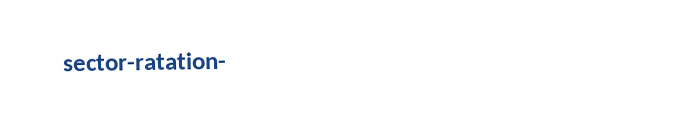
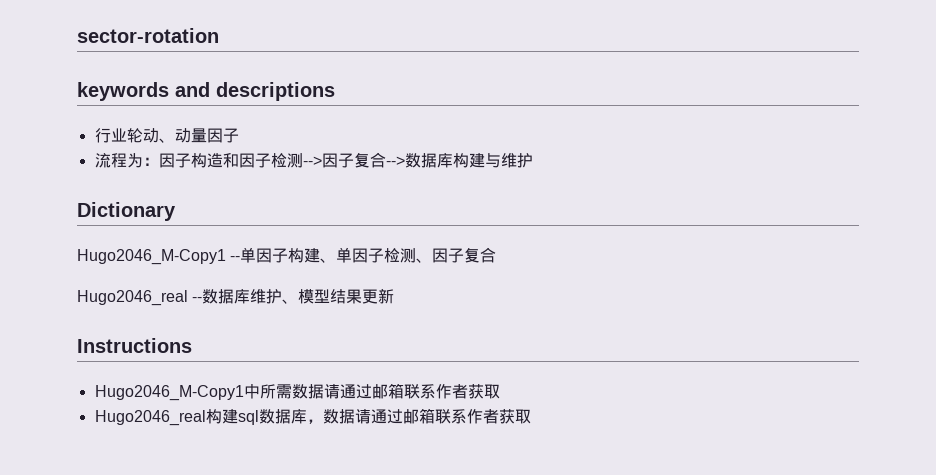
[62,51,227,72] sector-ratation- -> [77,28,219,43] [77,82,335,101] [94,128,239,143] [94,152,533,168] [77,202,176,221] [77,247,497,265] [77,288,395,306] [77,338,192,353] [94,383,500,401] [94,408,531,426] sector-rotation // keywords and descriptions // 行业轮动、动量因子 // 流程为：因子构造和因子检测-->因子复合-->数据库构建与维护 // Dictionary // Hugo2046_M-Copy1 --单因子构建、单因子检测、因子复合 // Hugo2046_real --数据库维护、模型结果更新 // Instructions // Hugo2046_M-Copy1中所需数据请通过邮箱联系作者获取 // Hugo2046_real构建sql数据库，数据请通过邮箱联系作者获取

